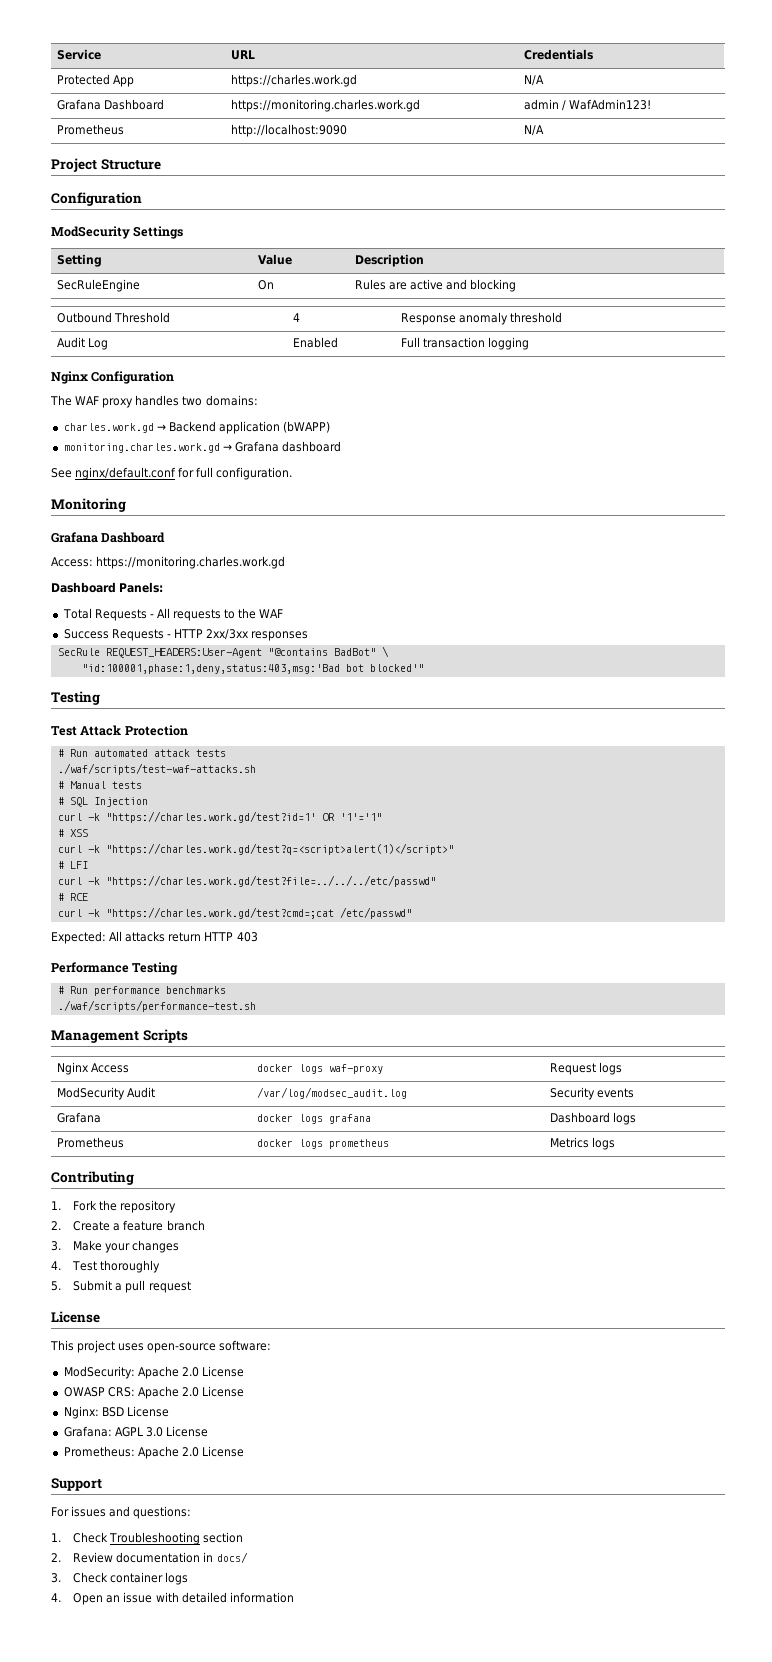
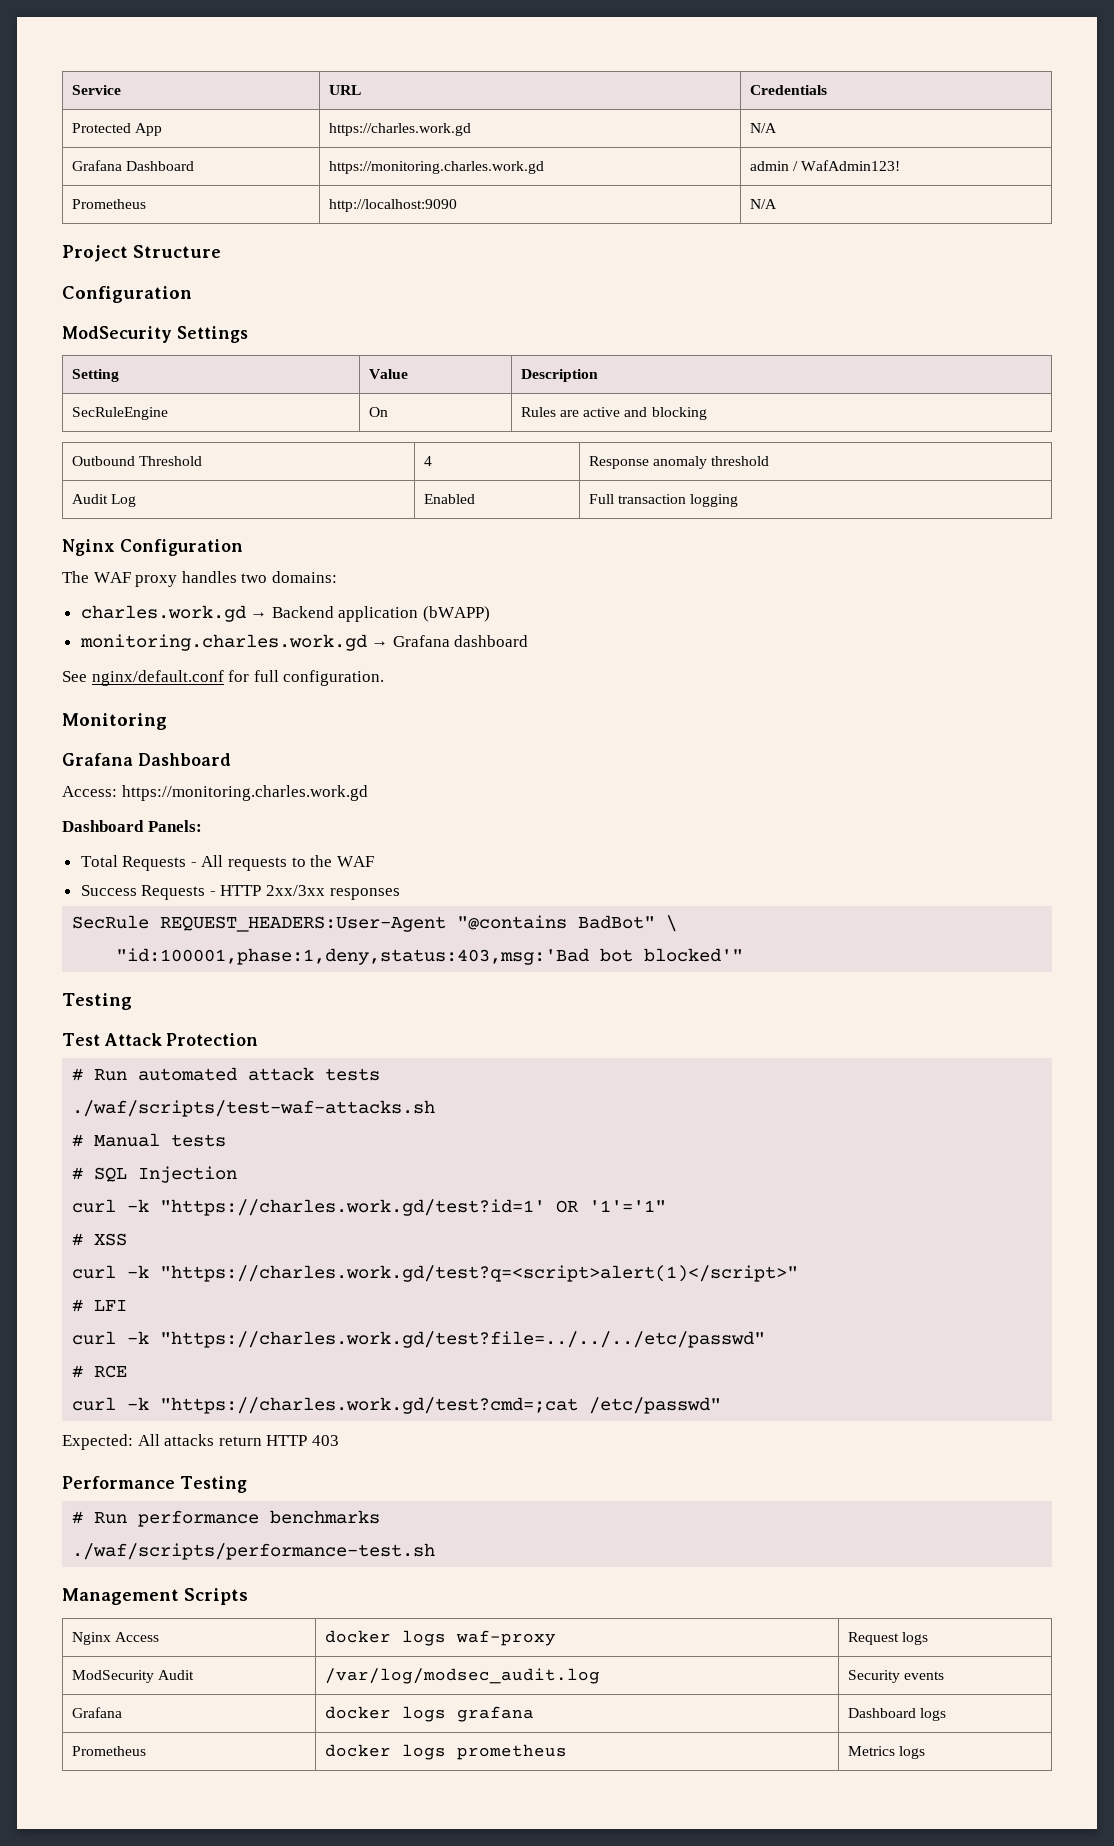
[51,1171,134,1185] [51,1200,177,1213] [51,1220,205,1231] [51,1240,180,1253] [51,1260,161,1273] [51,1280,191,1293] [51,1311,100,1323] [50,1340,272,1353] [63,1366,244,1379] [63,1386,245,1399] [63,1406,169,1419] [63,1426,208,1437] [63,1446,244,1459] [51,1478,102,1491] [51,1506,192,1519] [51,1532,244,1545] [51,1552,248,1563] [51,1572,189,1585] [51,1592,294,1605] // Contributing // 1. Fork the repository // 2. Create a feature branch // 3. Make your changes // 4. Test thoroughly // 5. Submit a pull request // License // This project uses open-source software: // ModSecurity: Apache 2.0 License // OWASP CRS: Apache 2.0 License // Nginx: BSD License // Grafana: AGPL 3.0 License // Prometheus: Apache 2.0 License // Support // For issues and questions: // 1. Check Troubleshooting section // 2. Review documentation in docs/ // 3. Check container logs // 4. Open an issue with detailed information -> (926, 1752) none

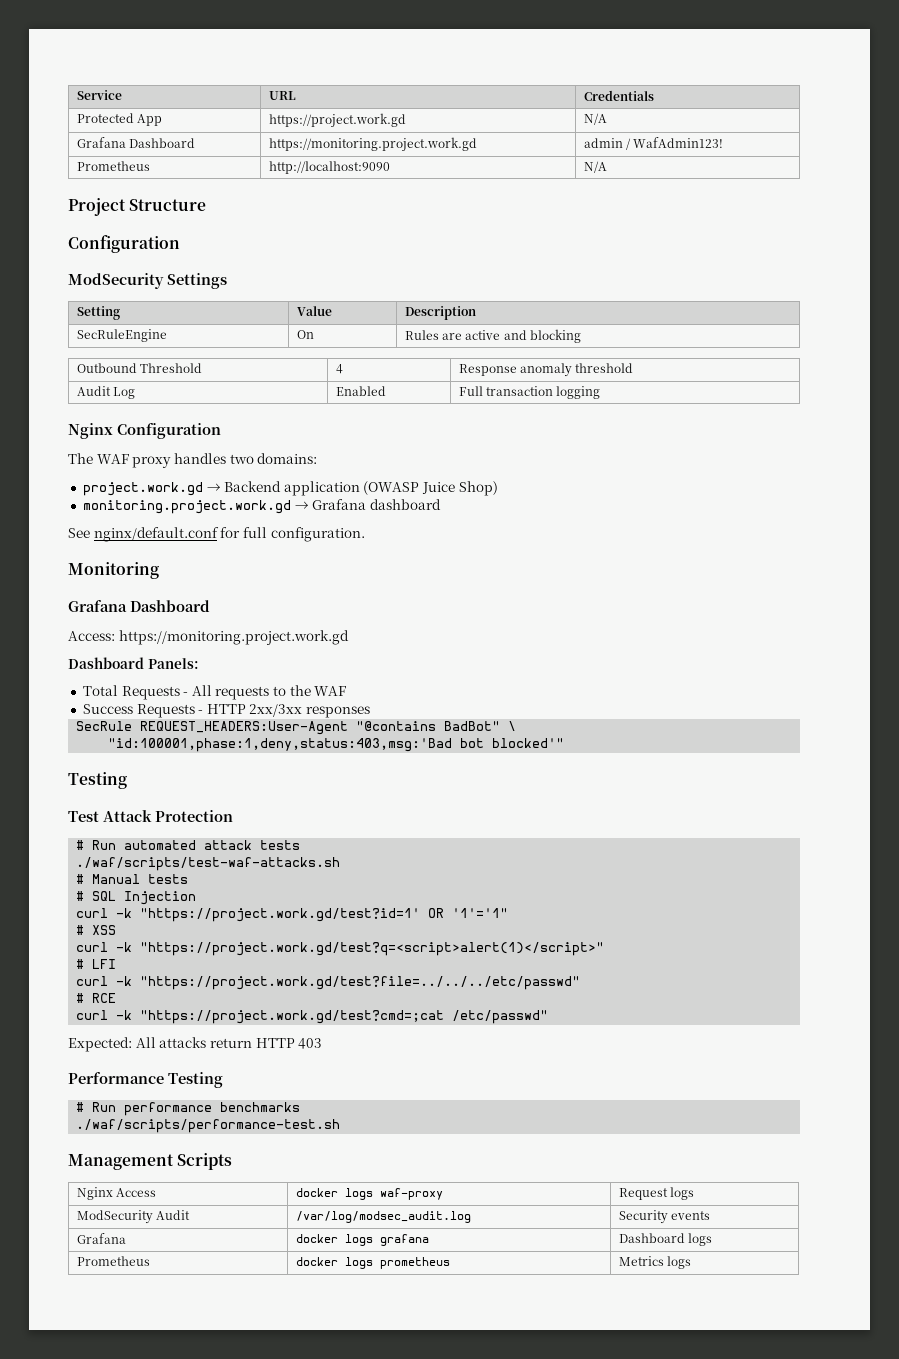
[328,123,471,136] https://charles.work.gd -> [268,113,406,128] https://project.work.gd
[328,161,544,174] https://monitoring.charles.work.gd -> [268,137,477,152] https://monitoring.project.work.gd
[80,605,246,622] charles.work.gd -> [82,482,203,496] project.work.gd
[423,606,491,622] [79,634,367,651] (bWAPP) // monitoring.charles.work.gd -> [363,481,498,496] [82,500,291,514] (OWASP Juice Shop) // monitoring.project.work.gd
[121,785,368,801] https://monitoring.charles.work.gd -> [118,630,349,645] https://monitoring.project.work.gd
[160,1199,546,1216] "https://charles.work.gd/test?id=1' -> [140,908,421,922] "https://project.work.gd/test?id=1'
[160,1265,799,1282] "https://charles.work.gd/test?q=<script>alert(1)</script>" -> [140,942,605,956] "https://project.work.gd/test?q=<script>alert(1)</script>"
[160,1331,766,1348] "https://charles.work.gd/test?file=../../../etc/passwd" -> [140,976,581,990] "https://project.work.gd/test?file=../../../etc/passwd"
[160,1397,579,1414] "https://charles.work.gd/test?cmd=;cat -> [140,1010,445,1024] "https://project.work.gd/test?cmd=;cat

